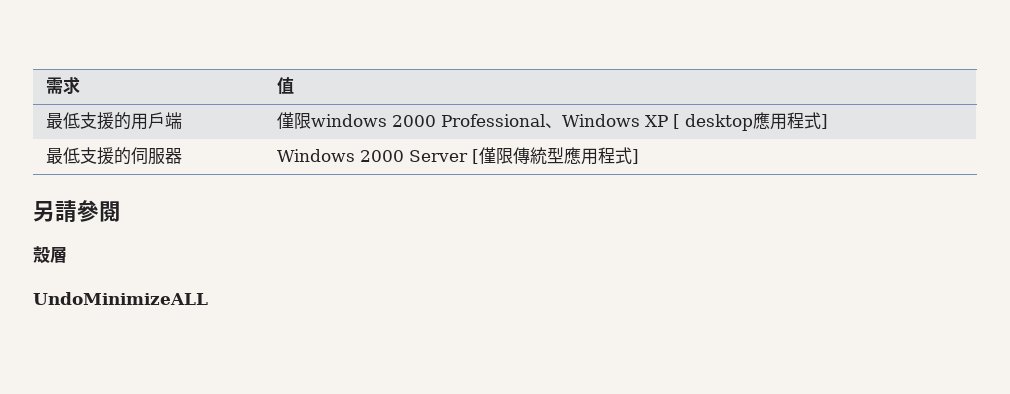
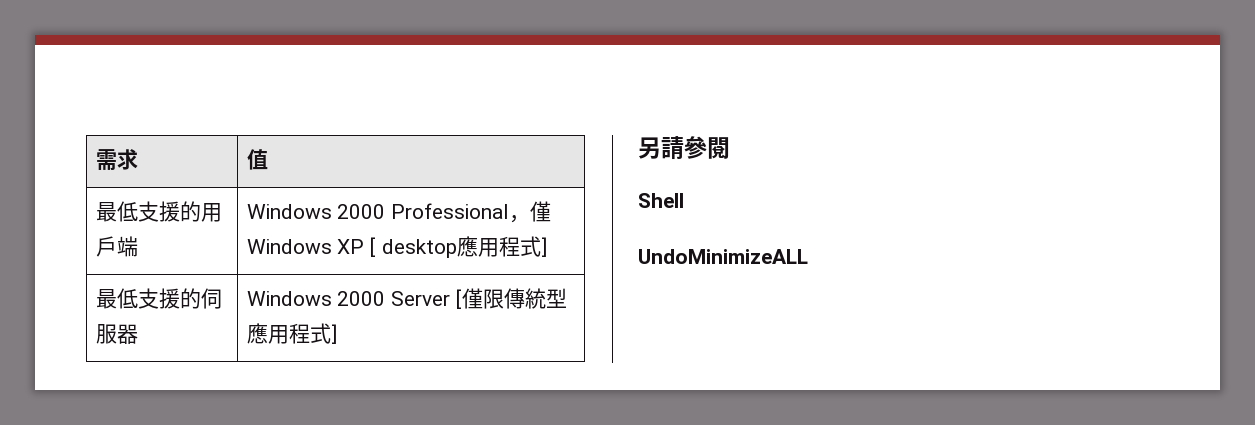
[277,112,388,129] 僅限windows -> [246,204,332,219] Windows
[545,123,563,128] 、 -> [509,201,552,223] ，僅
[33,246,67,264] 殼層 -> [638,193,684,208] Shell

